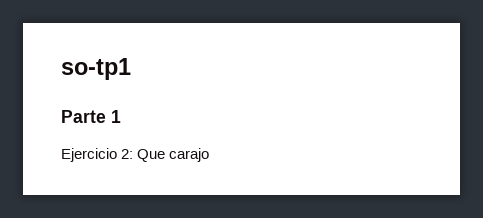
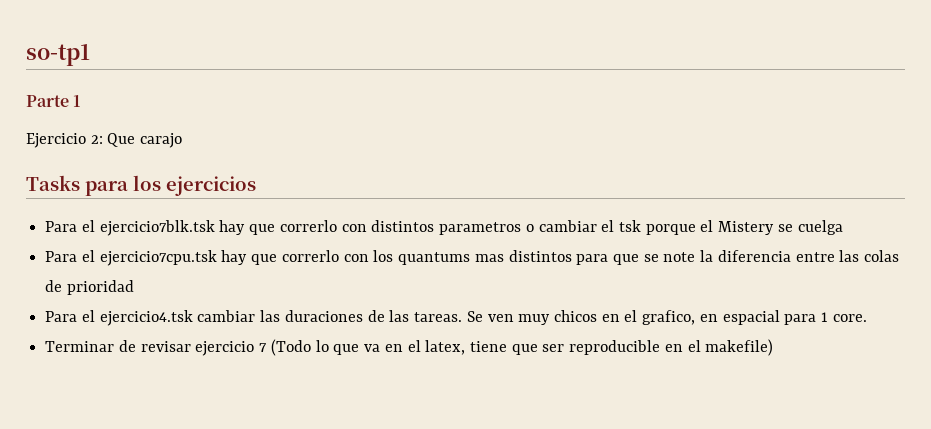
(210, 155) none -> [26,175,256,196] [45,220,843,236] [45,250,900,266] [45,280,134,295] [45,310,867,326] [45,339,774,356] // Tasks para los ejercicios // Para el ejercicio7blk.tsk hay que correrlo con distintos parametros o cambiar el tsk porque el Mistery se cuelga // Para el ejercicio7cpu.tsk hay que correrlo con los quantums mas distintos para que se note la diferencia entre las colas de prioridad // Para el ejercicio4.tsk cambiar las duraciones de las tareas. Se ven muy chicos en el grafico, en espacial para 1 core. // Terminar de revisar ejercicio 7 (Todo lo que va en el latex, tiene que ser reproducible en el makefile)

